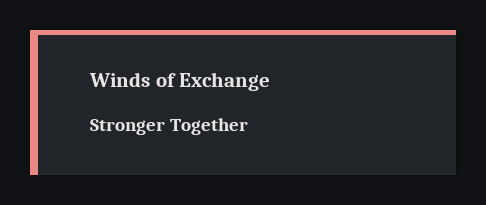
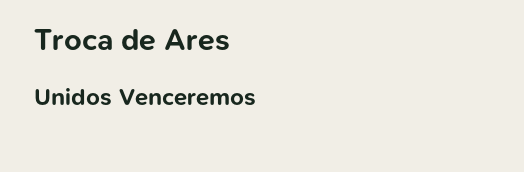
[89,72,271,91] [90,118,248,135] Winds of Exchange // Stronger Together -> [34,29,231,51] [34,88,256,106] Troca de Ares // Unidos Venceremos

